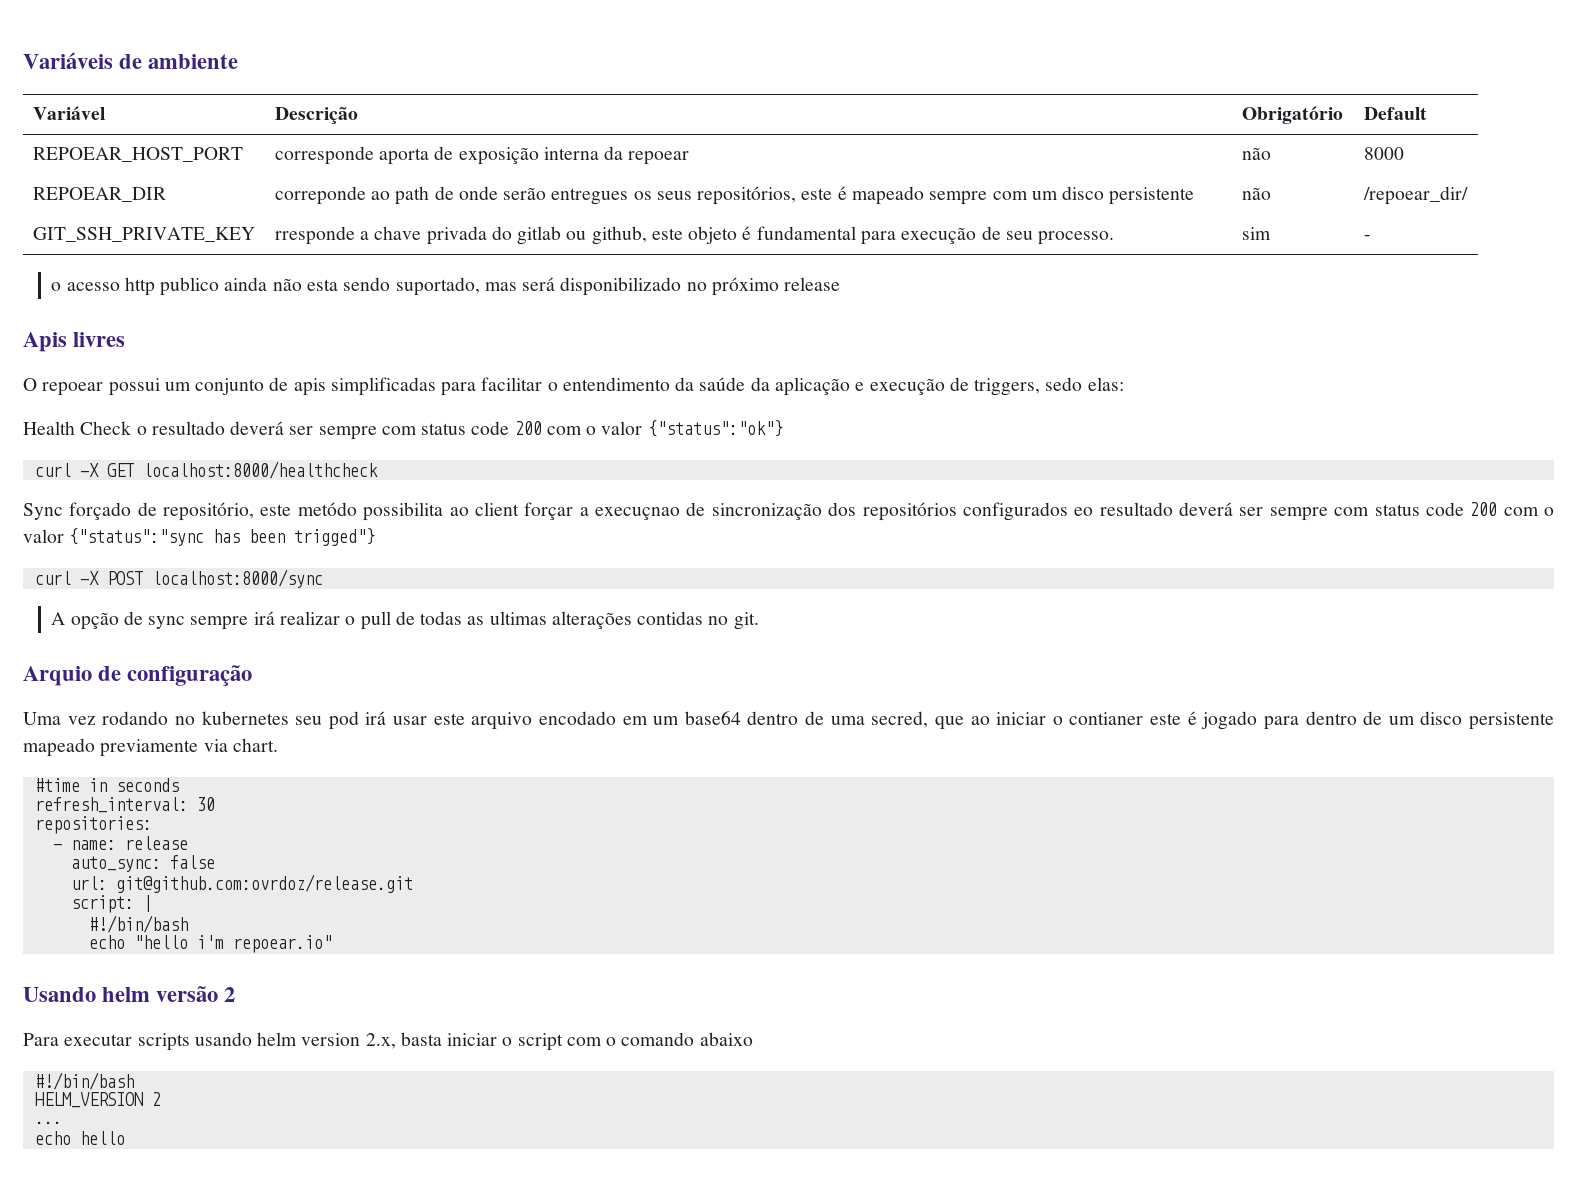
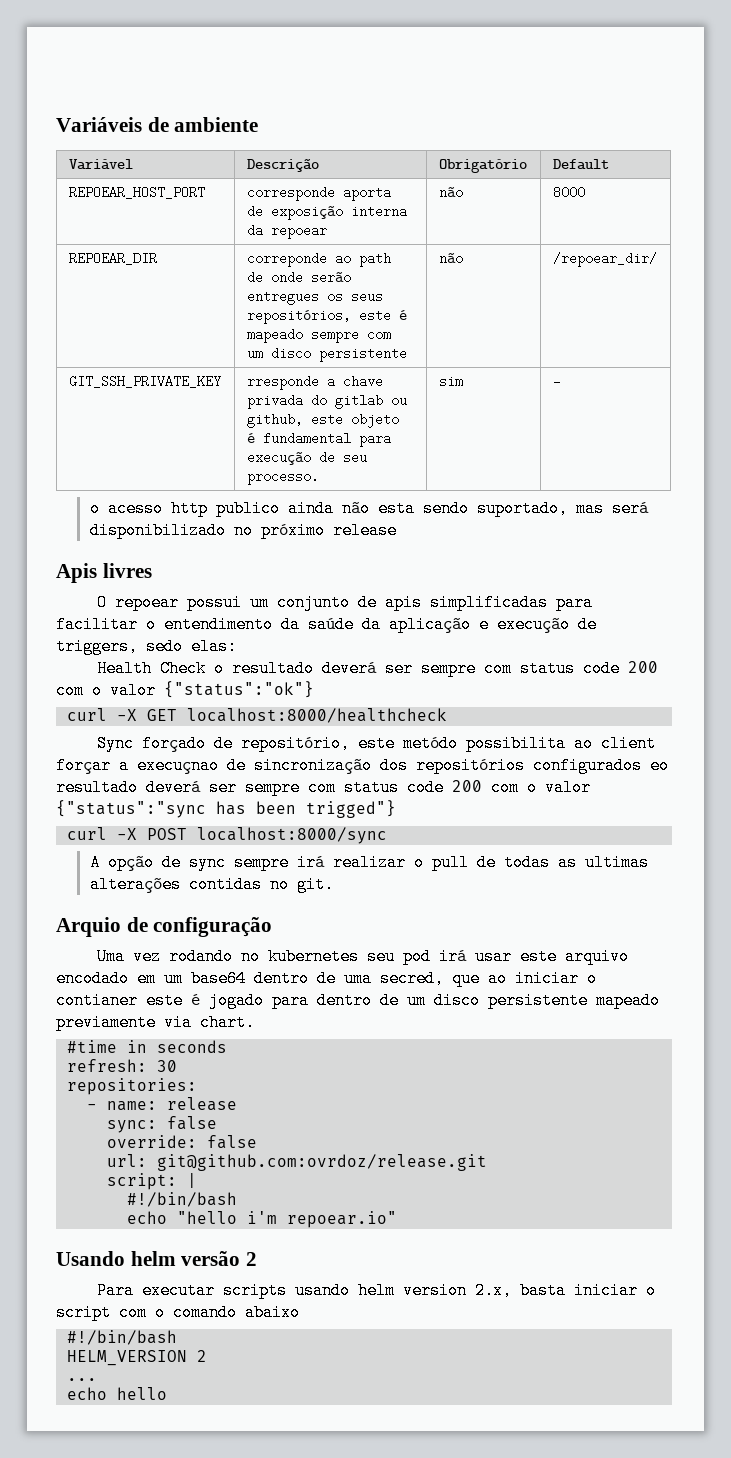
[34,797,188,813] refresh_interval: -> [66,1059,147,1072] refresh:
[70,856,161,872] auto_sync: -> [106,1116,217,1133] [106,1135,197,1148] sync: false // override:

